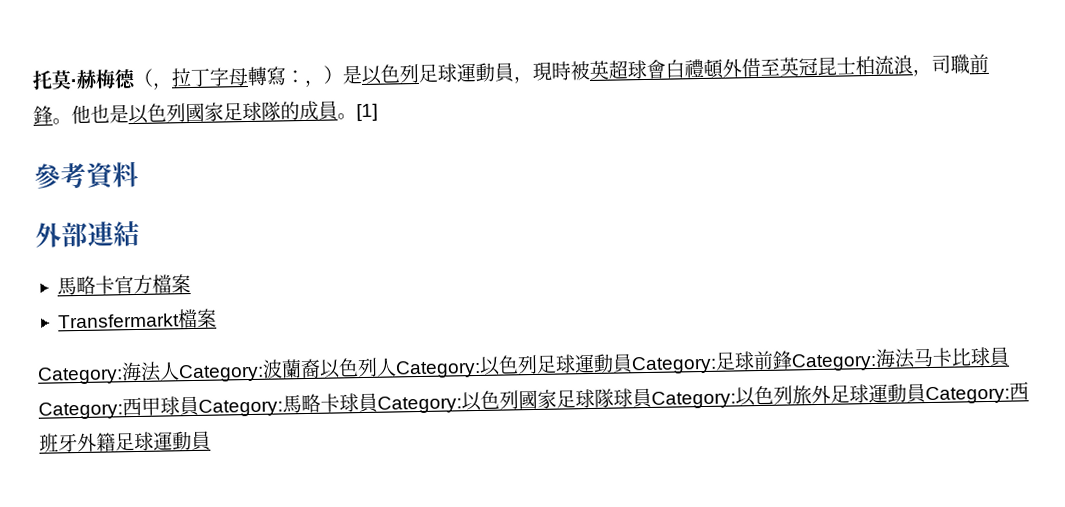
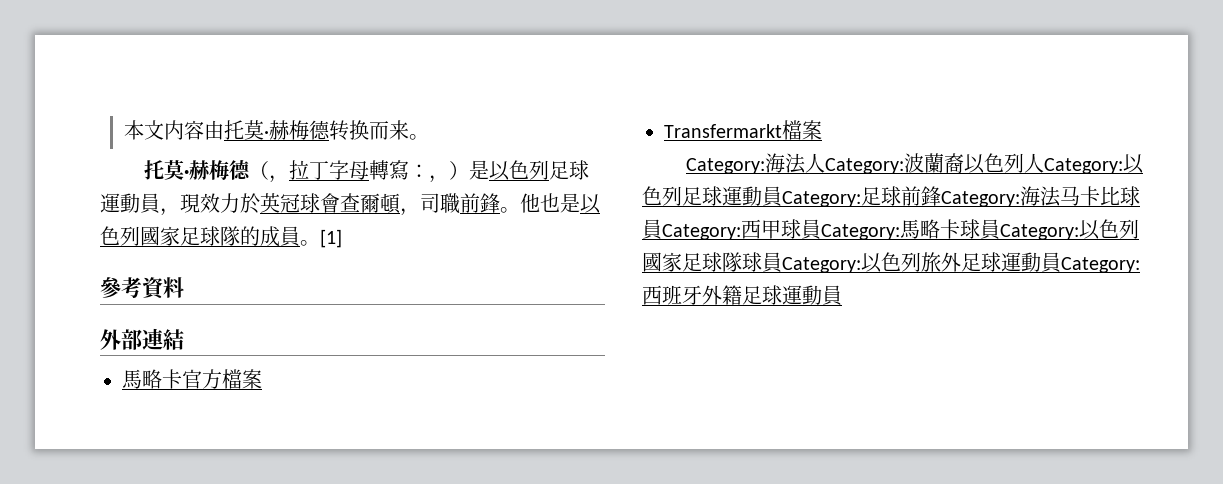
(32, 80) none -> [123,120,429,141] 本文内容由托莫·赫梅德转换而来。 //
[551,55,913,81] 時被英超球會白禮頓外借至英冠昆士柏流浪 -> [200,193,401,214] 效力於英冠球會查爾頓

